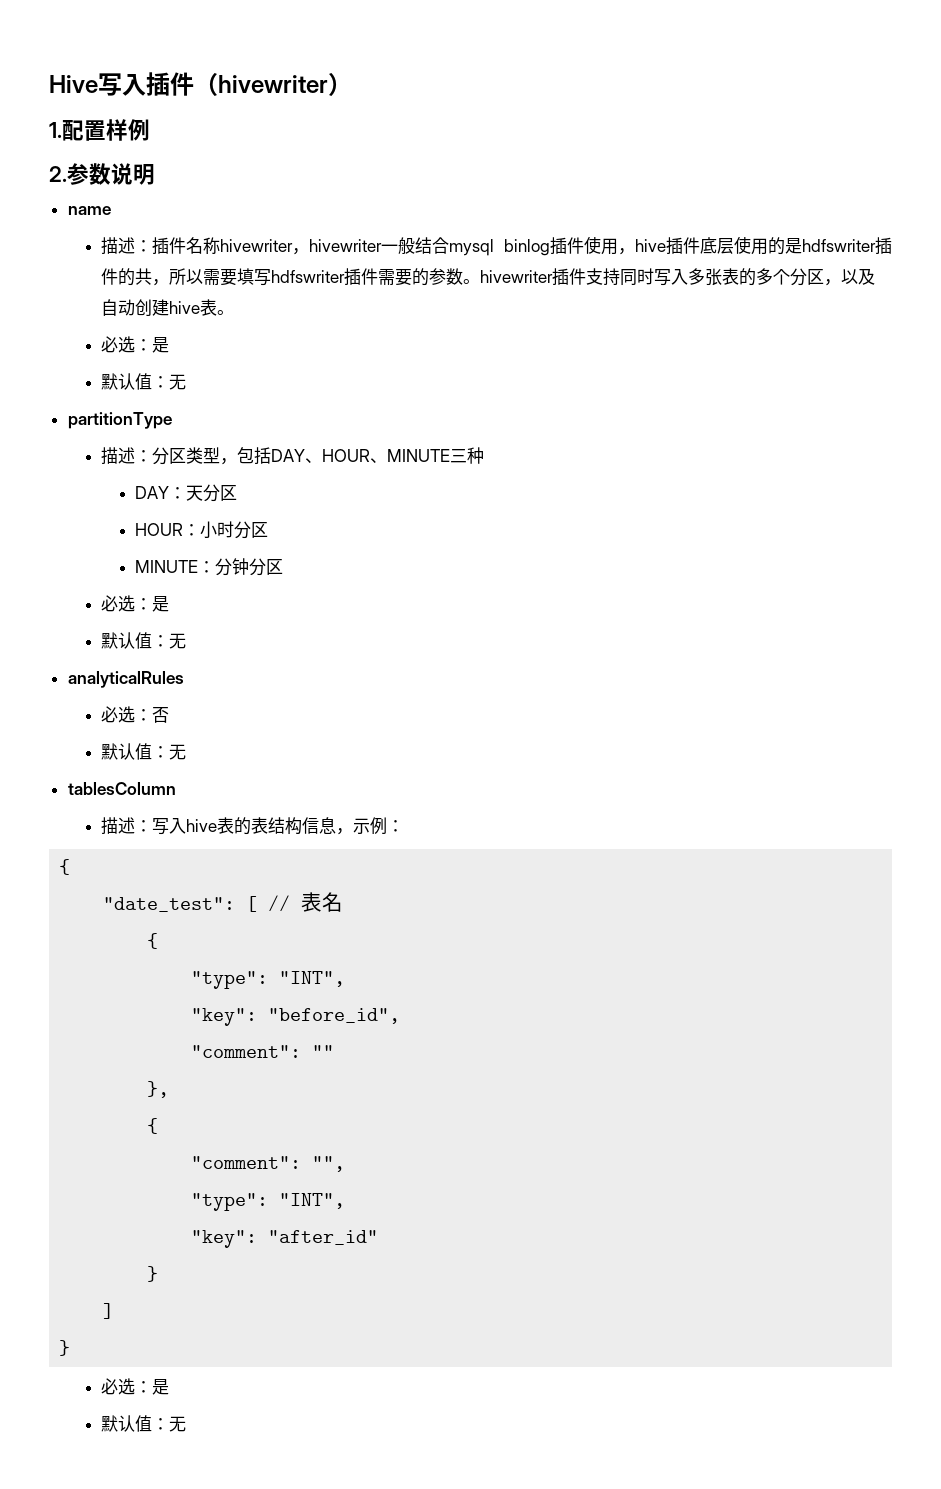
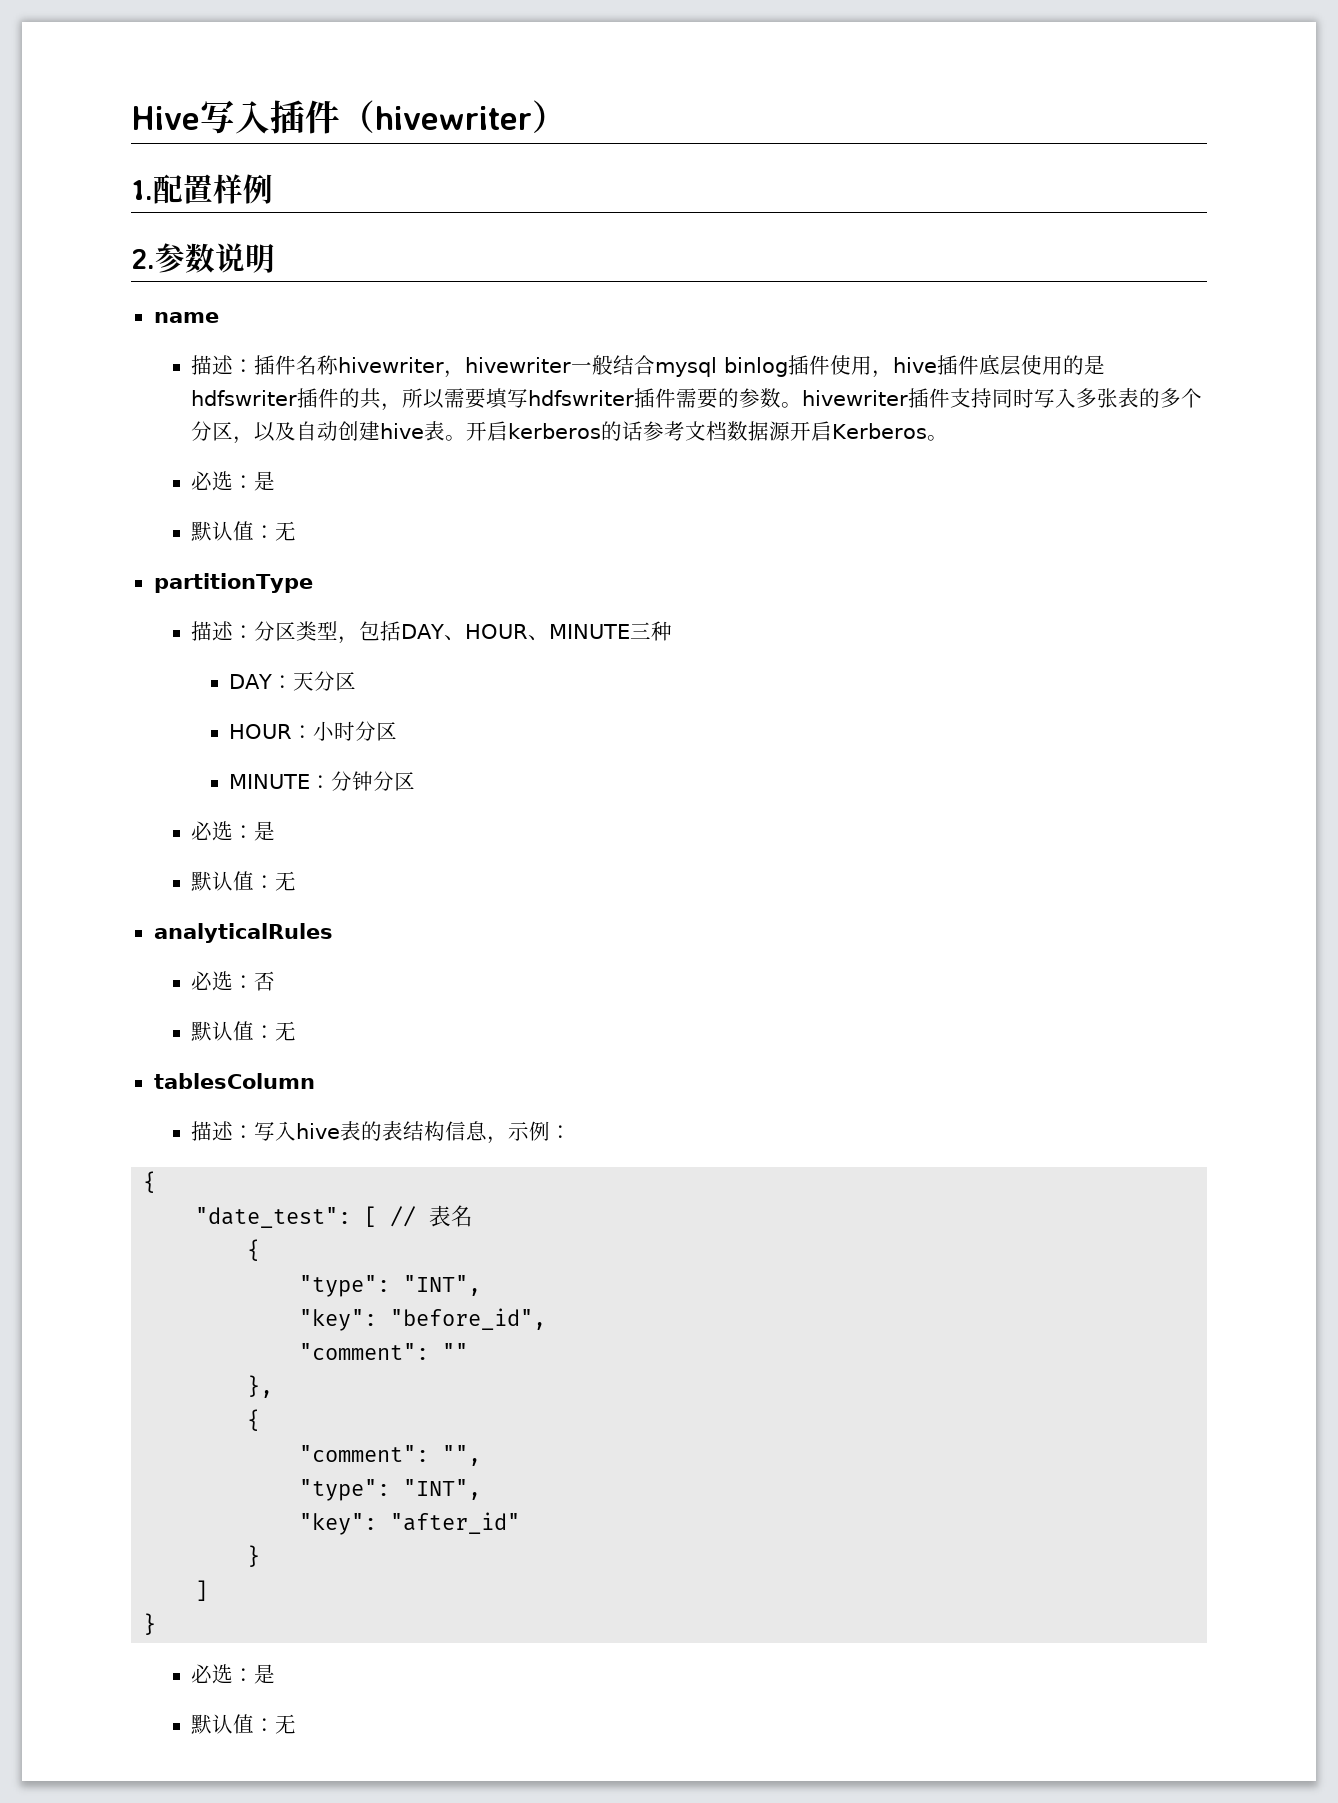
(235, 312) none -> [466,421,949,441] 开启kerberos的话参考文档数据源开启Kerberos。

